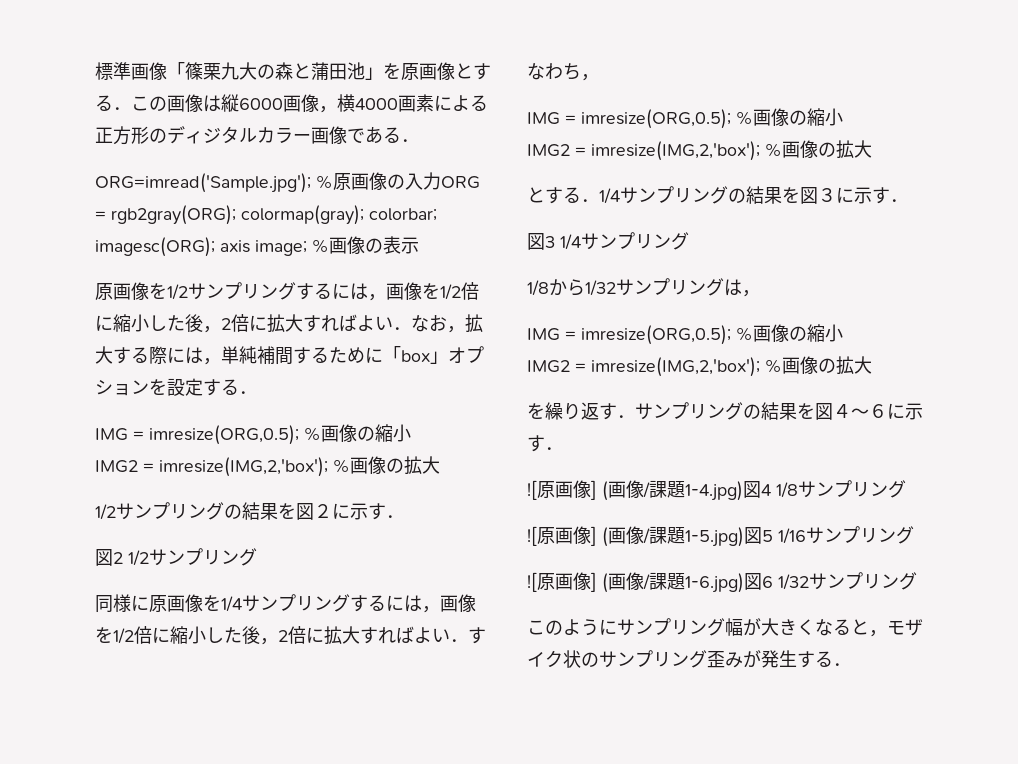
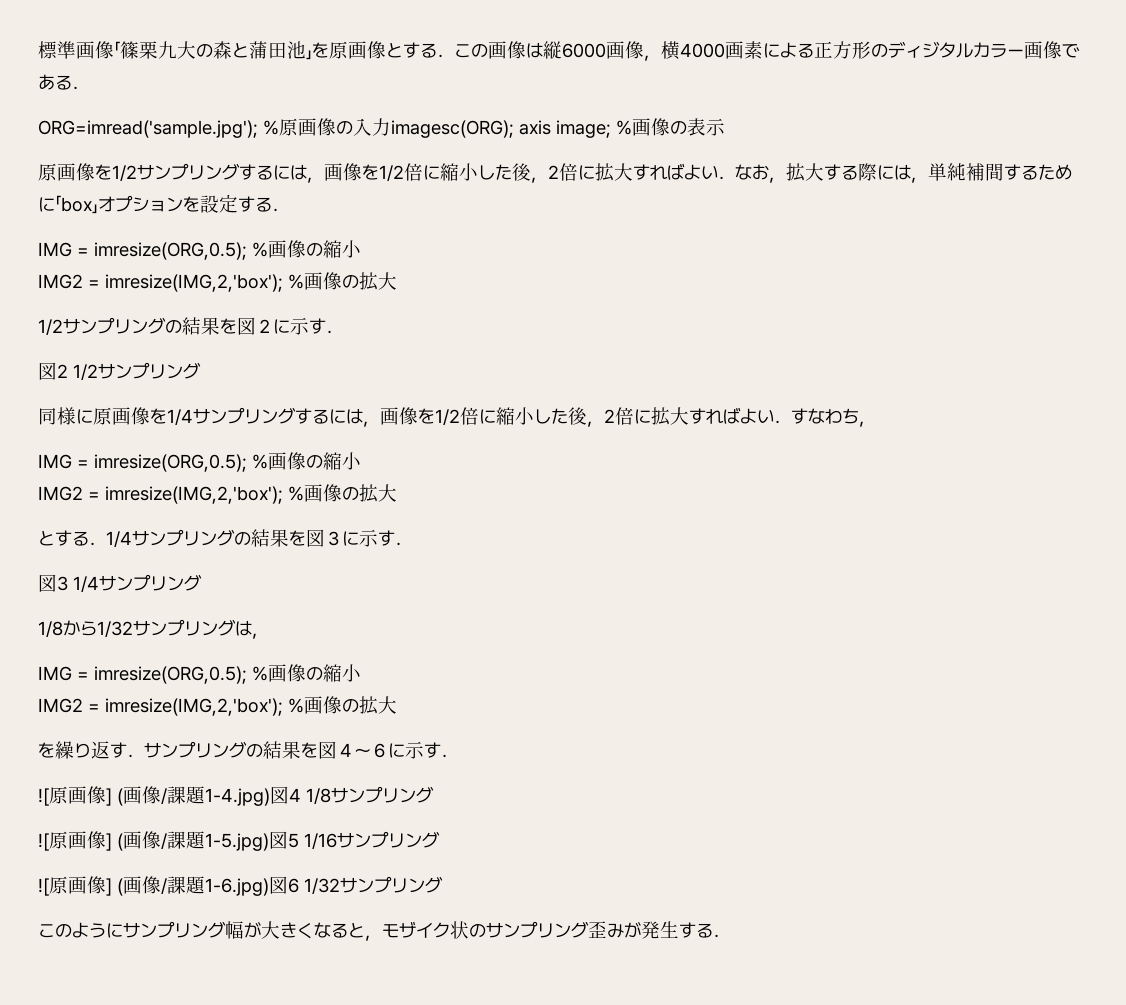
[95,173,311,193] ORG=imread('Sample.jpg'); -> [38,120,258,138] ORG=imread('sample.jpg');
[441,176,480,189] [95,205,437,225] ORG = rgb2gray(ORG); colormap(gray); colorbar; -> (391, 127) none

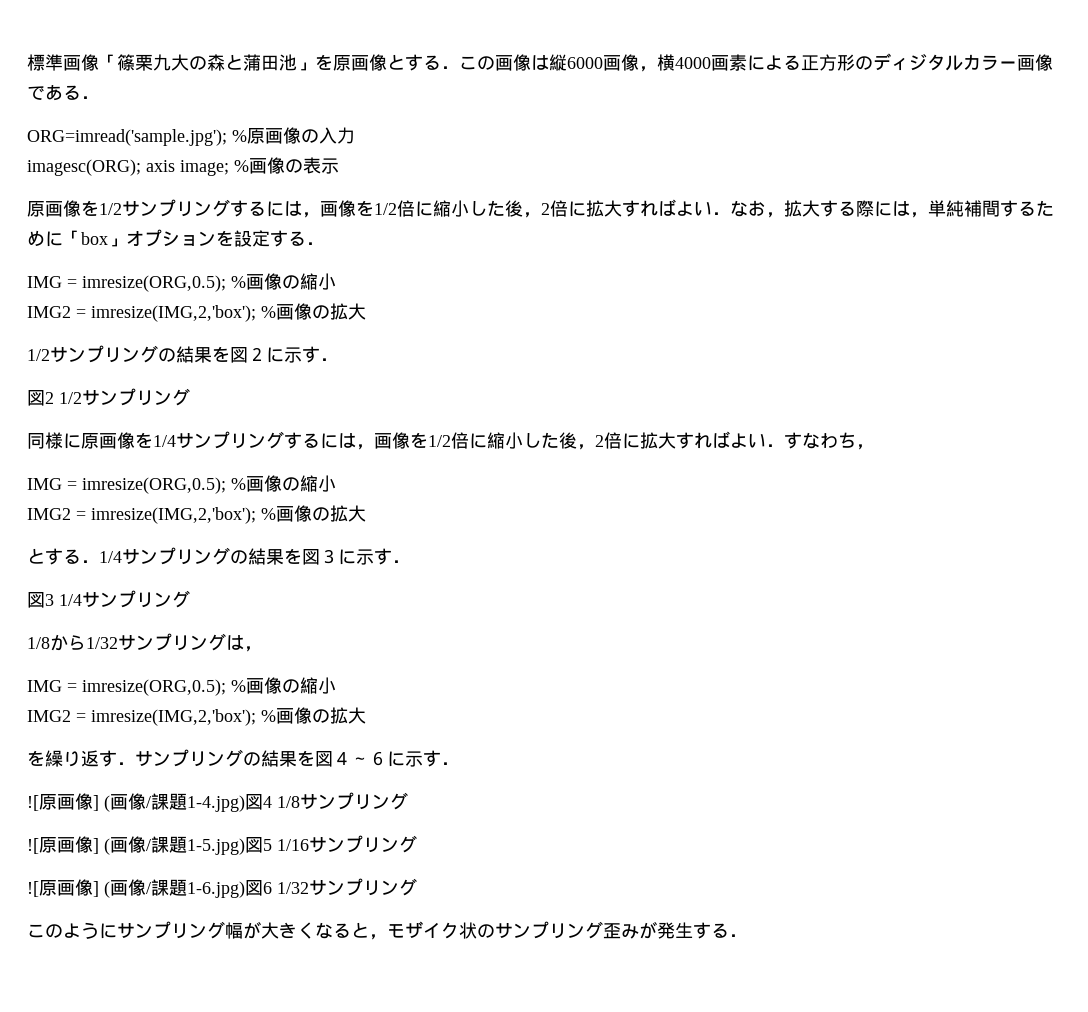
(391, 127) none -> (355, 135) //

